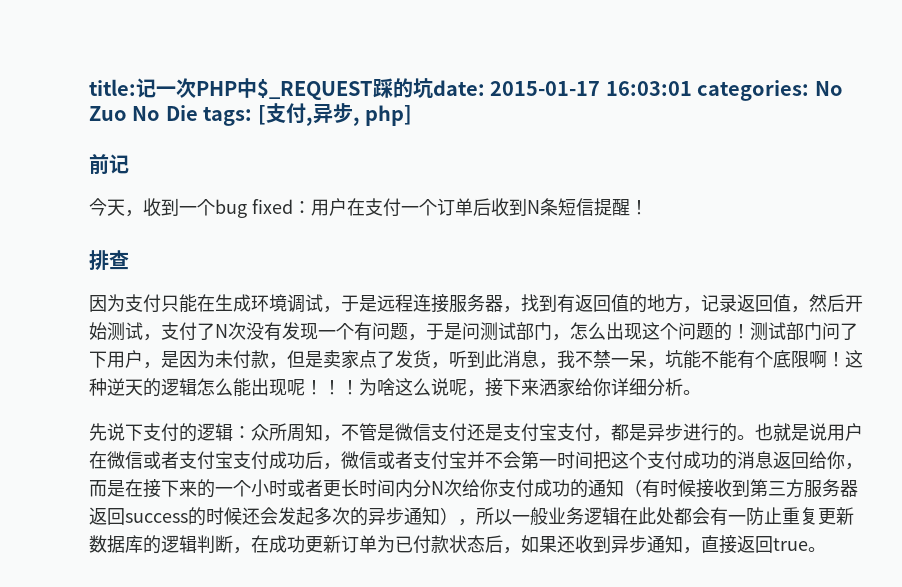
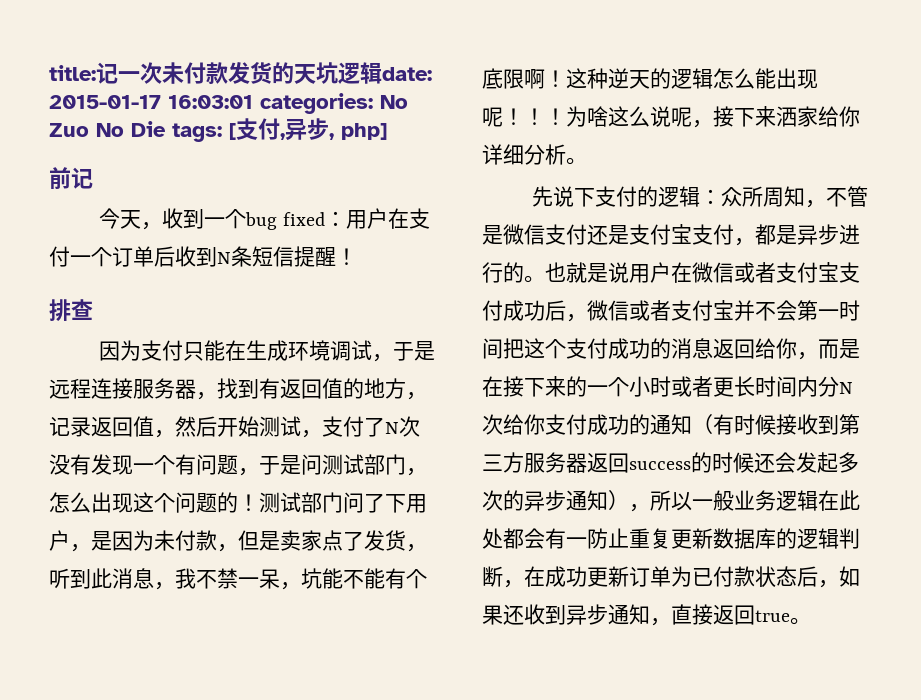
[196,78,433,100] PHP中$_REQUEST踩的坑 -> [162,62,382,84] 未付款发货的天坑逻辑

